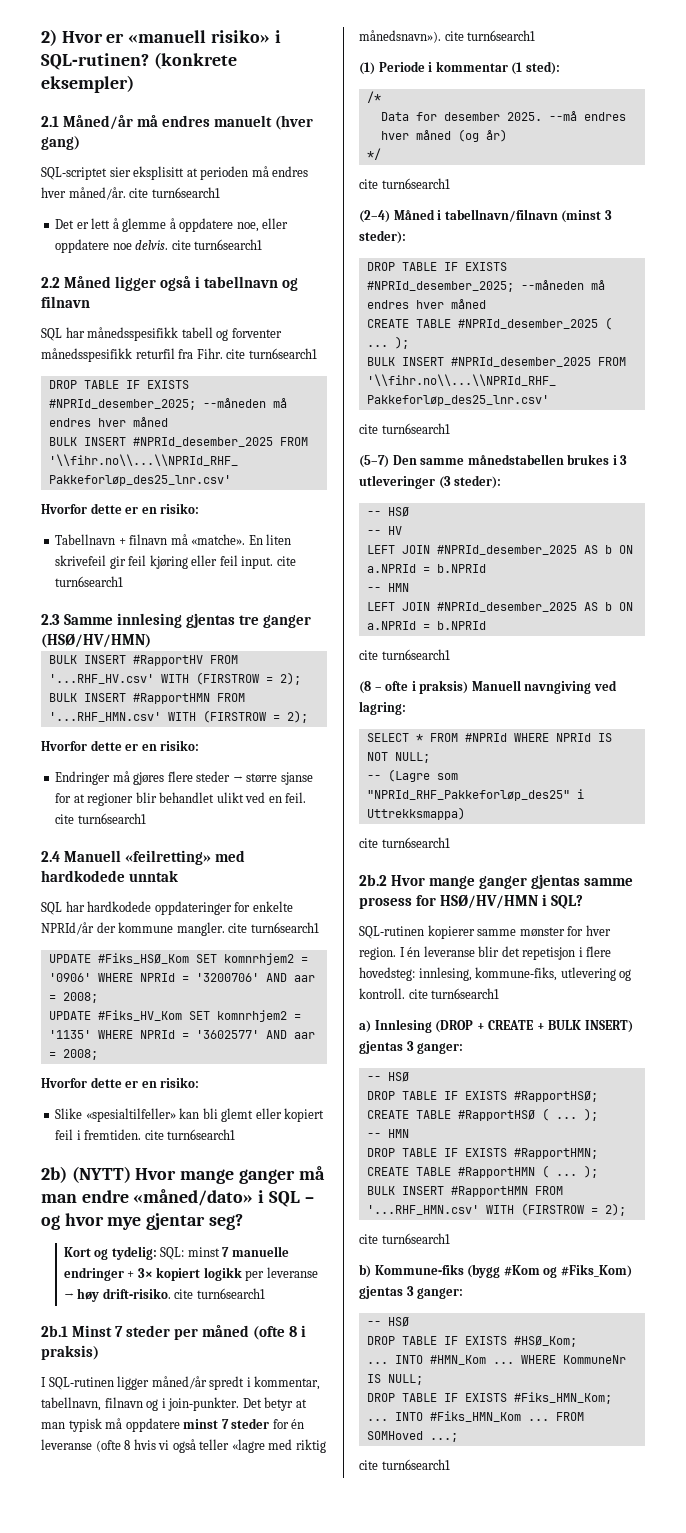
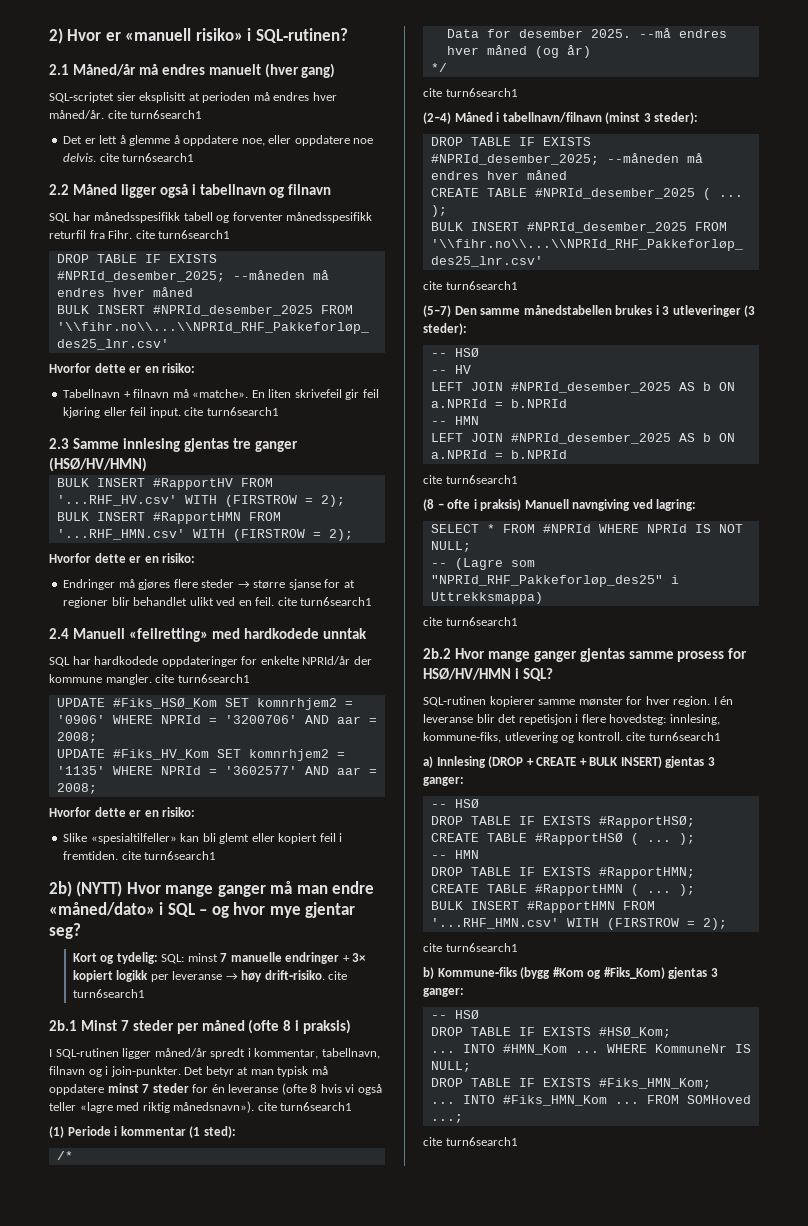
[153,52,237,69] [41,75,134,93] (konkrete eksempler) -> (348, 35) none

